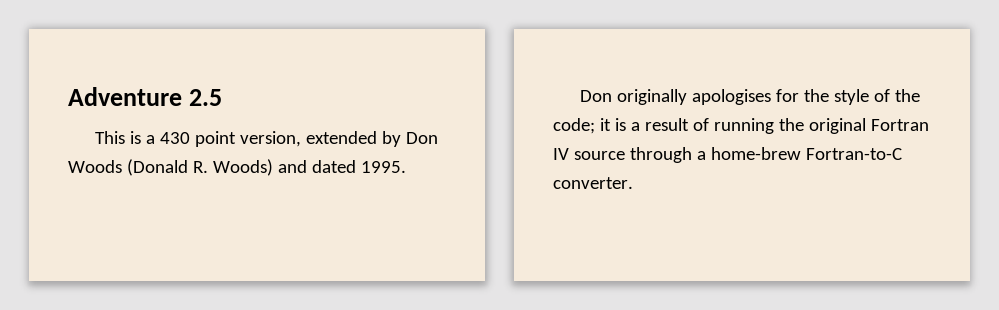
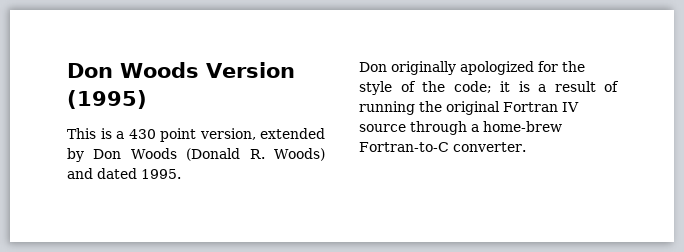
[68,87,223,106] Adventure 2.5 -> [67,62,295,78] [67,90,147,109] Don Woods Version (1995)
[692,89,772,105] apologises -> [460,61,534,75] apologized

